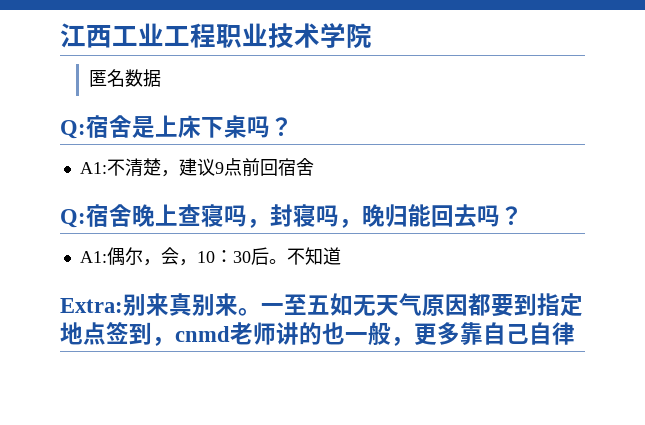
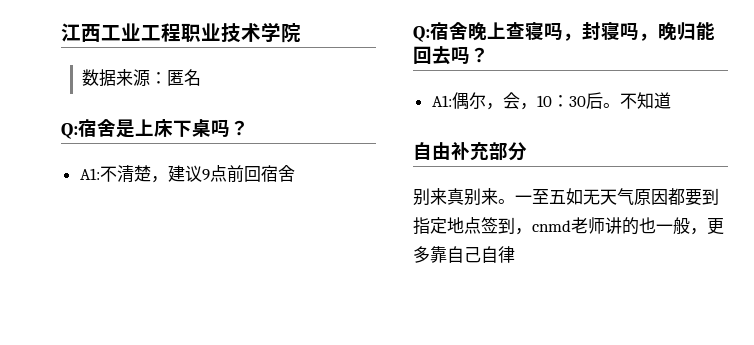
(372, 35) none -> [81,69,167,87] 数据来源：
[124,69,161,87] 数据 -> (201, 77) none
[60,298,123,313] Extra: -> [413,142,527,161] 自由补充部分 //

